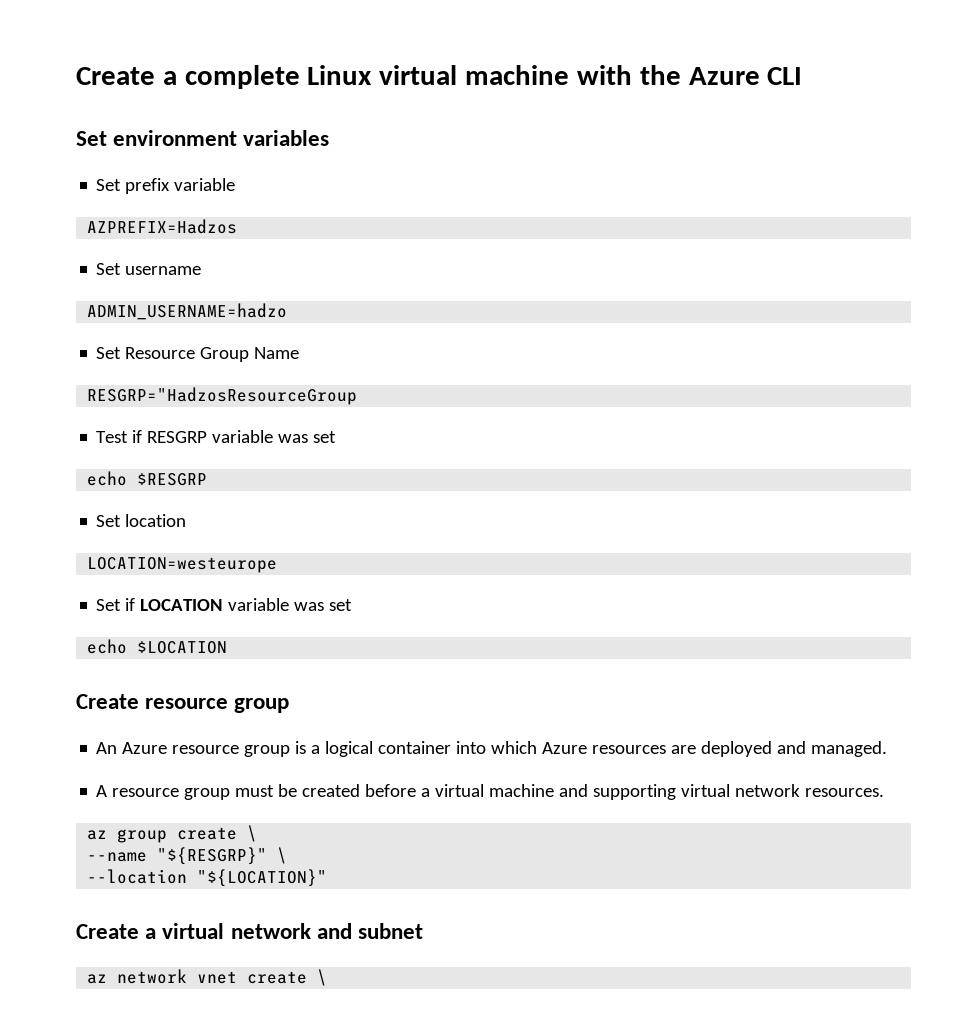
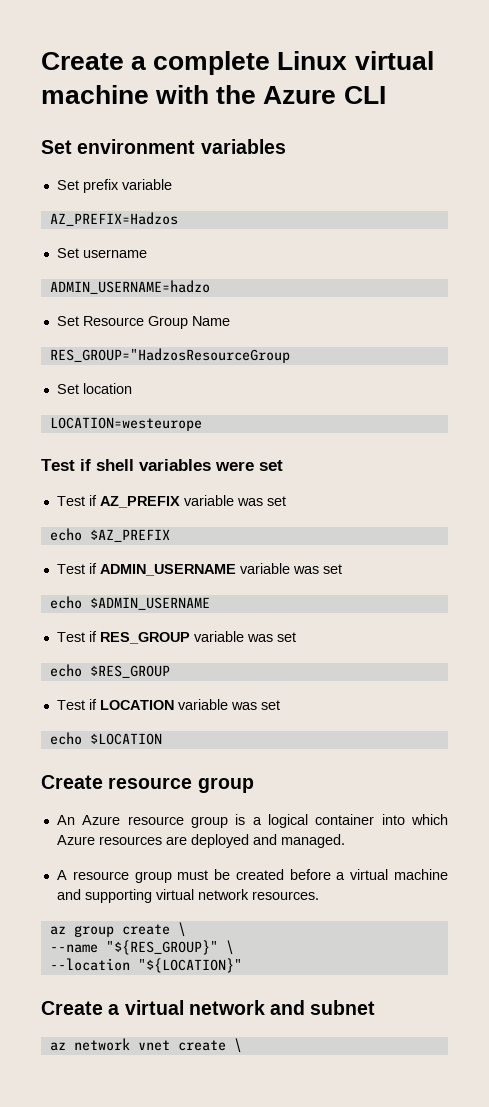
[87,219,238,234] AZPREFIX=Hadzos -> [49,212,178,226] AZ_PREFIX=Hadzos
[87,387,358,405] [96,430,337,443] [87,471,208,486] [96,514,187,527] [87,557,278,573] [96,599,122,611] RESGRP="HadzosResourceGroup // Test if RESGRP variable was set // echo $RESGRP // Set location // LOCATION=westeurope // Set -> [49,348,290,363] [56,383,132,394] [49,417,202,431] [41,459,283,471] [56,495,286,508] [49,528,170,542] [56,563,342,576] [49,596,210,610] [56,631,296,644] [49,664,170,678] [56,700,85,710] RES_GROUP="HadzosResourceGroup // Set location // LOCATION=westeurope // Test if shell variables were set // Test if AZ_PREFIX variable was set // echo $AZ_PREFIX // Test if ADMIN_USERNAME variable was set // echo $ADMIN_USERNAME // Test if RES_GROUP variable was set // echo $RES_GROUP // Test
[157,847,268,865] "${RESGRP}" -> [105,940,218,955] "${RES_GROUP}"

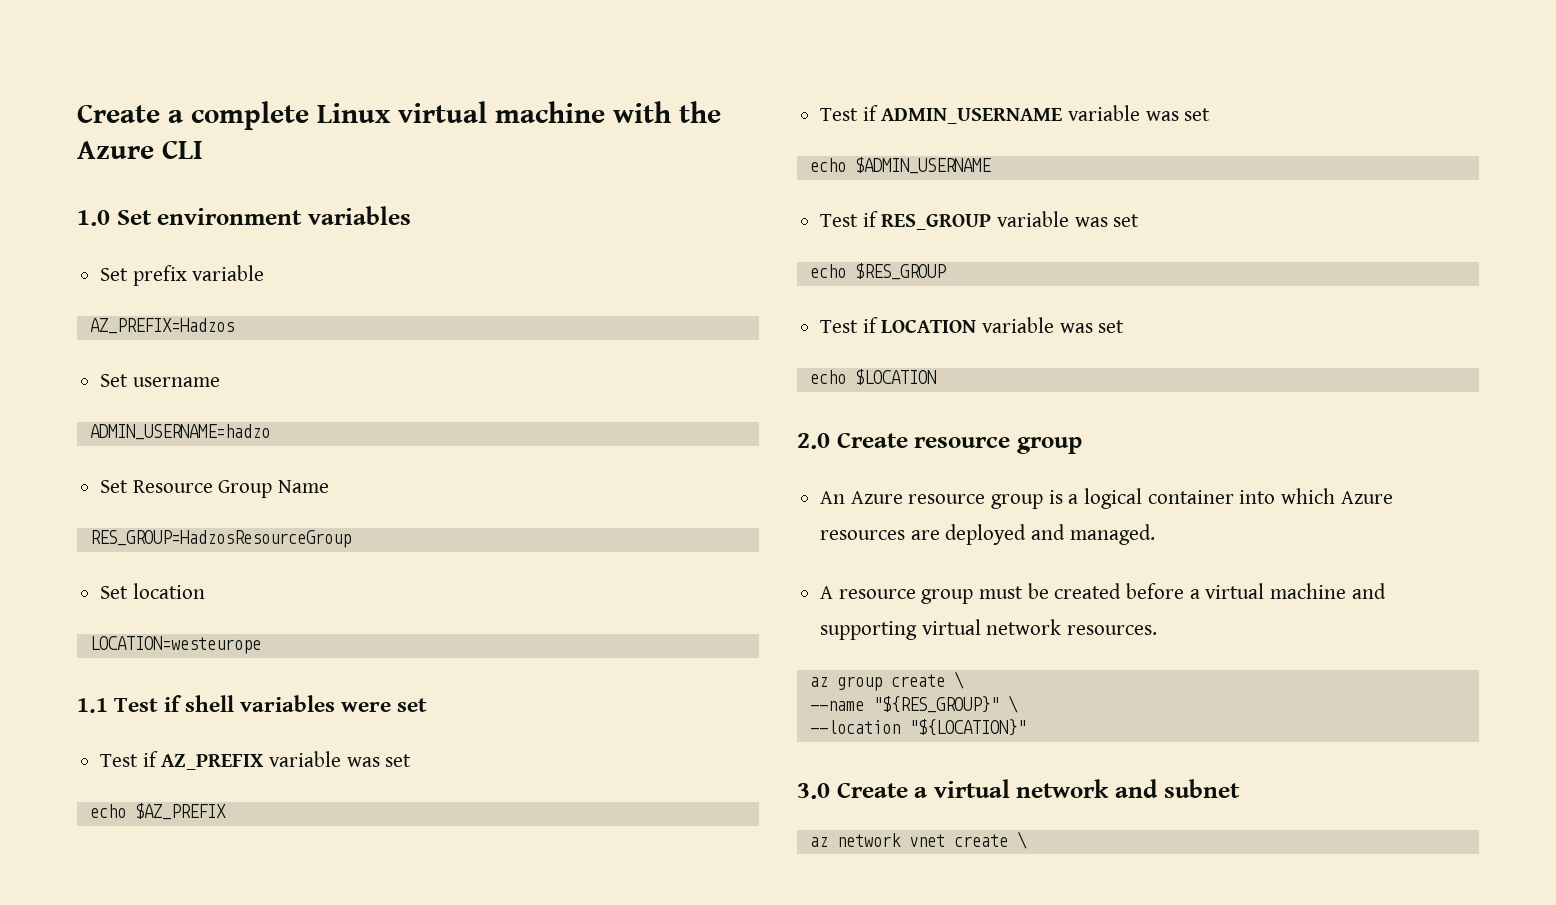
(386, 95) none -> [77,210,110,226] 1.0
[49,348,290,363] RES_GROUP="HadzosResourceGroup -> [89,530,351,548] RES_GROUP=HadzosResourceGroup
(202, 424) none -> [77,698,108,713] 1.1
(162, 739) none -> [797,433,830,449] 2.0
(242, 965) none -> [797,783,830,799] 3.0

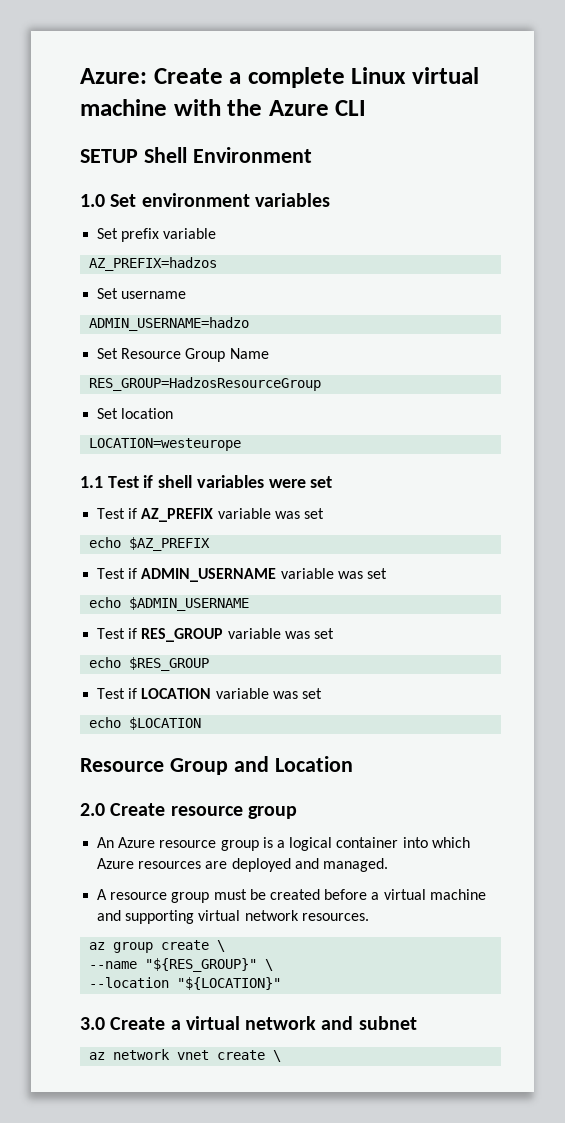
(77, 113) none -> [80,68,147,84] Azure:
(203, 149) none -> [80,147,312,163] // SETUP Shell Environment
[89,318,234,334] AZ_PREFIX=Hadzos -> [89,257,218,271] AZ_PREFIX=hadzos
(936, 377) none -> [80,756,353,775] // Resource Group and Location

